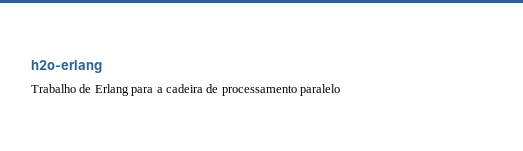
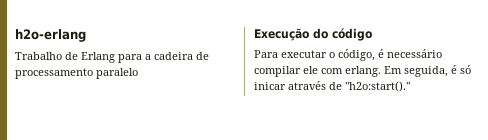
(340, 90) none -> [254,28,372,41] [254,49,442,61] [254,65,471,77] [254,81,410,92] // Execução do código // Para executar o código, é necessário compilar ele com erlang. Em seguida, é só inicar através de "h2o:start()."

